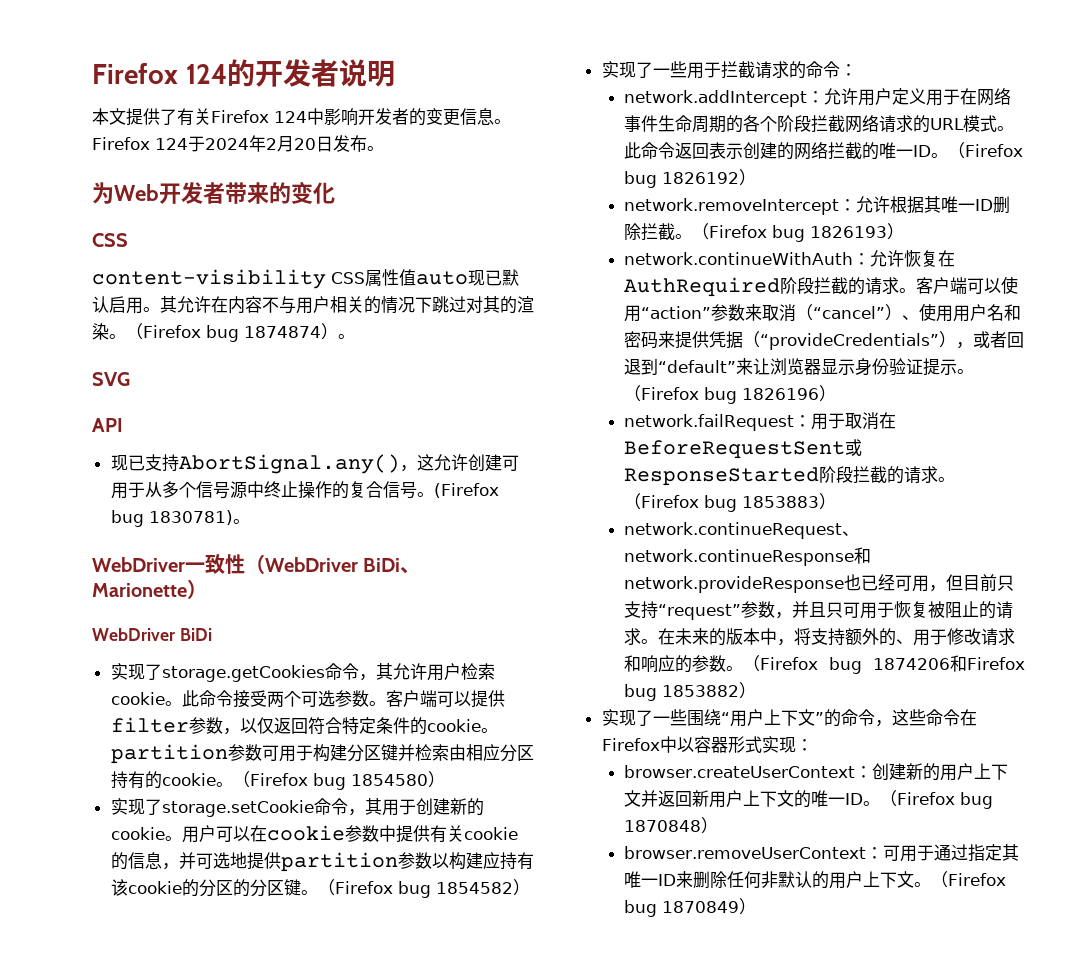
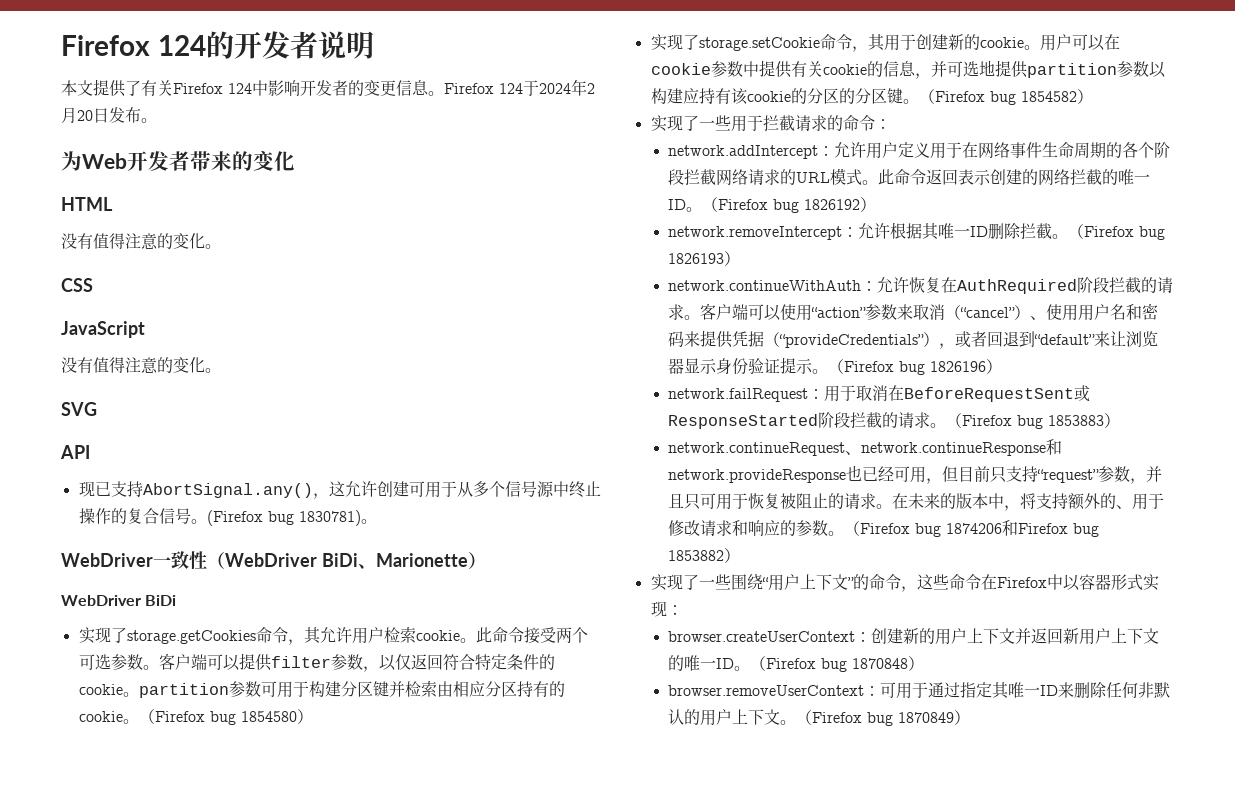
[92,233,128,247] [92,269,519,289] [92,296,534,314] [92,323,338,342] CSS // content-visibility CSS属性值auto现已默认启用。其允许在内容不与用户相关的情况下跳过对其的渲染。（Firefox bug 1874874） -> [61,197,113,211] [61,233,221,250] [61,278,93,292] [61,321,145,338] [61,357,205,374] HTML // 没有值得注意的变化。 // CSS // JavaScript // 没有值得注意的变化

